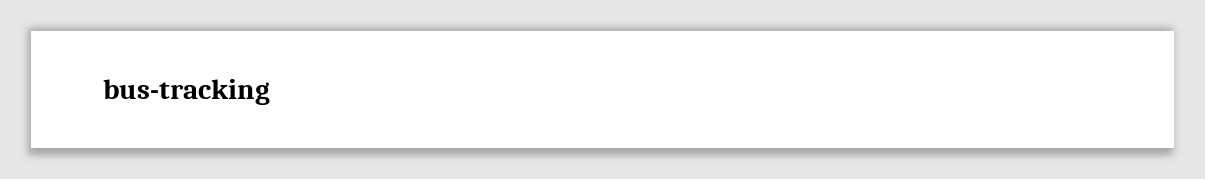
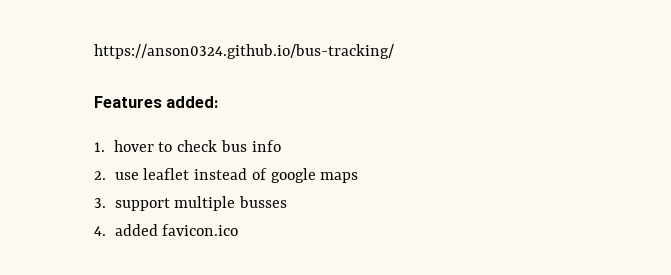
[103,79,270,105] bus-tracking -> [94,44,394,59] [94,96,219,108] [94,140,281,152] [94,168,359,183] [94,196,288,211] [94,224,239,236] https://anson0324.github.io/bus-tracking/ // Features added: // 1. hover to check bus info // 2. use leaflet instead of google maps // 3. support multiple busses // 4. added favicon.ico

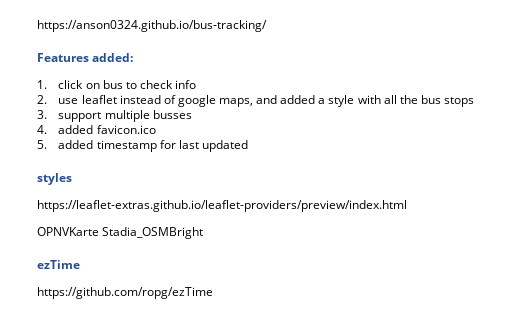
[113,140,154,152] hover -> [58,80,123,89] click on bus
[220,140,247,152] bus -> (173, 84) none
[320,172,359,183] maps -> [219,95,474,107] maps, and added a style with all the bus stops
(239, 230) none -> [37,140,248,152] [37,173,72,185] [37,200,407,212] [37,227,204,239] [37,260,80,269] [37,287,213,299] // 5. added timestamp for last updated // styles // https://leaflet-extras.github.io/leaflet-providers/preview/index.html // OPNVKarte Stadia_OSMBright // ezTime // https://github.com/ropg/ezTime

